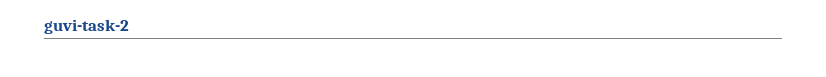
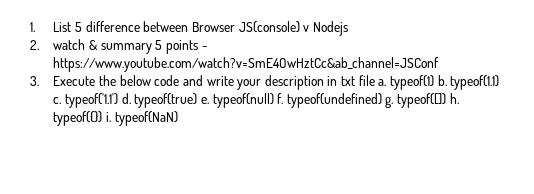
[44,19,129,34] guvi-task-2 -> [30,21,348,36] [30,39,208,54] [53,57,440,72] [30,75,500,90] [53,93,459,108] [53,111,178,126] 1. List 5 difference between Browser JS(console) v Nodejs // 2. watch & summary 5 points - https://www.youtube.com/watch?v=SmE4OwHztCc&ab_channel=JSConf // 3. Execute the below code and write your description in txt file a. typeof(1) b. typeof(1.1) c. typeof('1.1') d. typeof(true) e. typeof(null) f. typeof(undefined) g. typeof([]) h. typeof({}) i. typeof(NaN)

